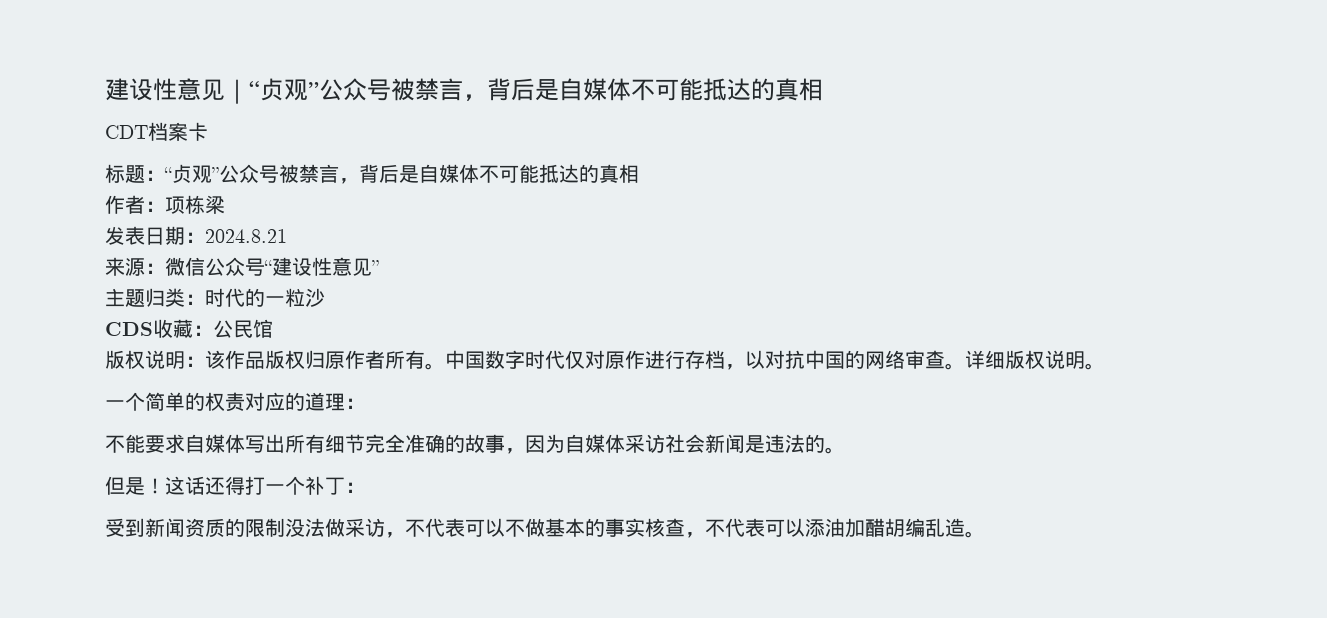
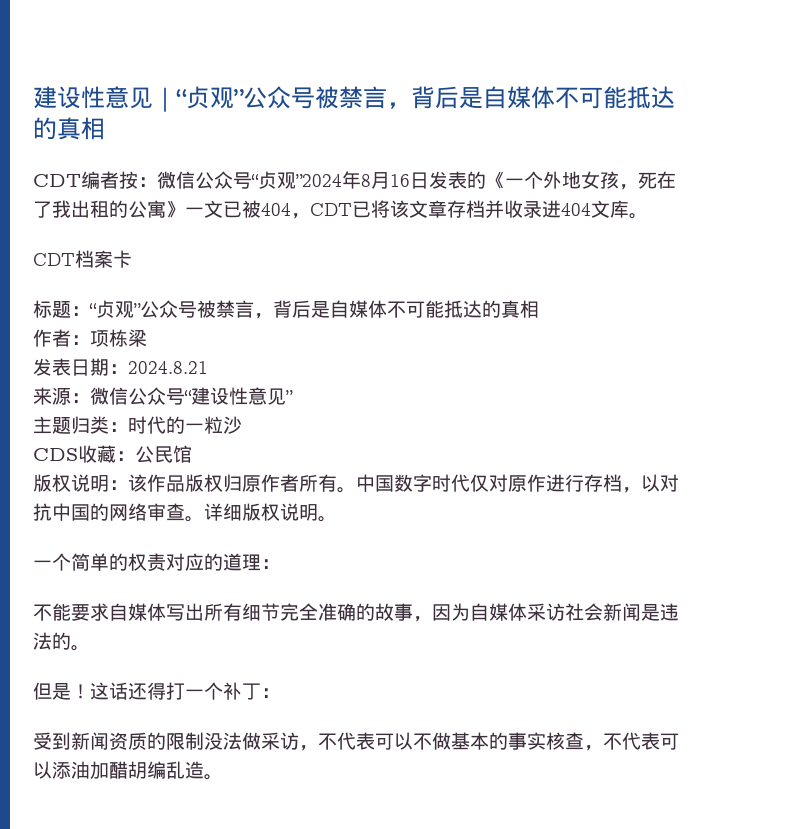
(823, 89) none -> [33,171,676,190] [33,200,648,219] // CDT编者按：微信公众号“贞观”2024年8月16日发表的《一个外地女孩，死在了我出租的公寓》一文已被404，CDT已将该文章存档并收录进404文库。

